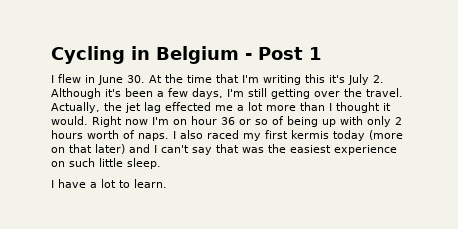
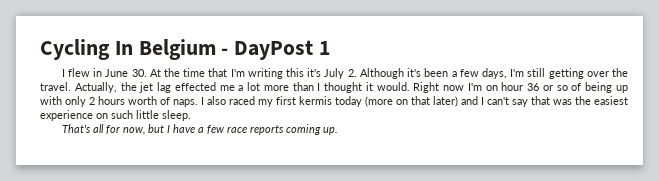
[131,46,150,60] in -> [114,41,133,55] In
[258,47,303,60] Post -> [234,40,314,60] DayPost
[51,179,167,188] I have a lot to learn. -> [61,124,338,135] That's all for now, but I have a few race reports coming up.

